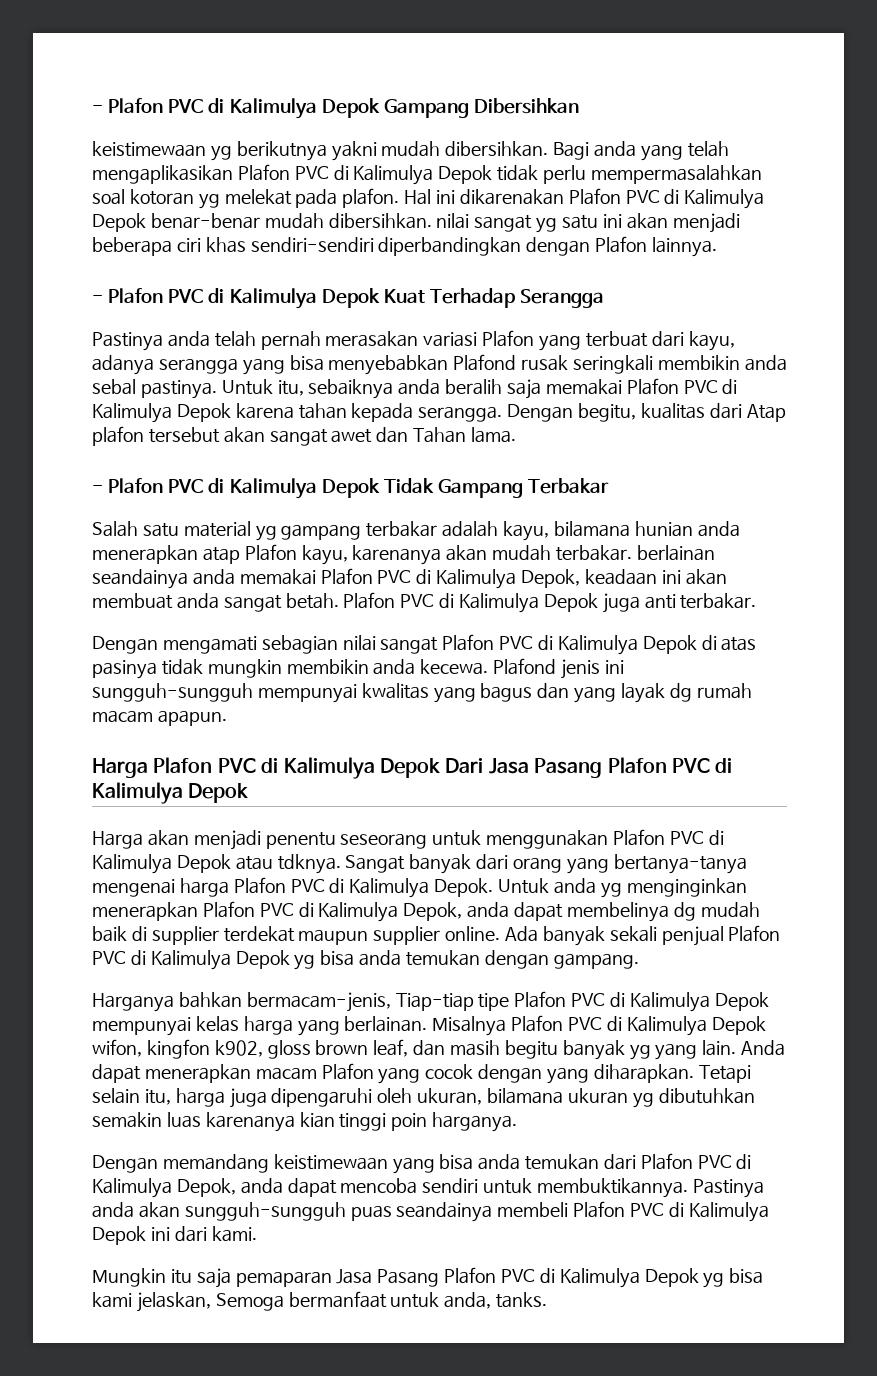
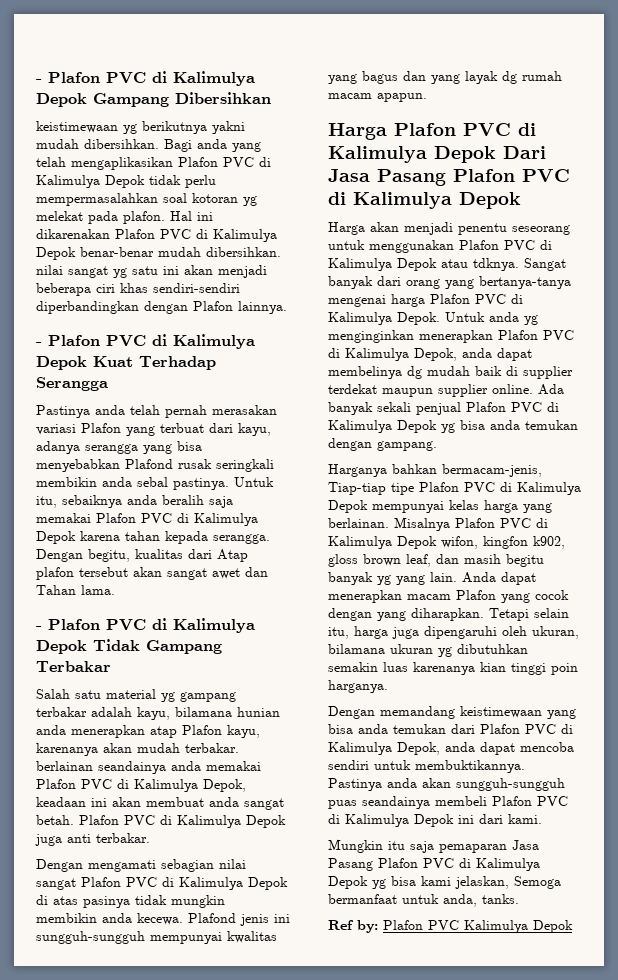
(548, 1300) none -> [328,920,573,933] // Ref by: Plafon PVC Kalimulya Depok

